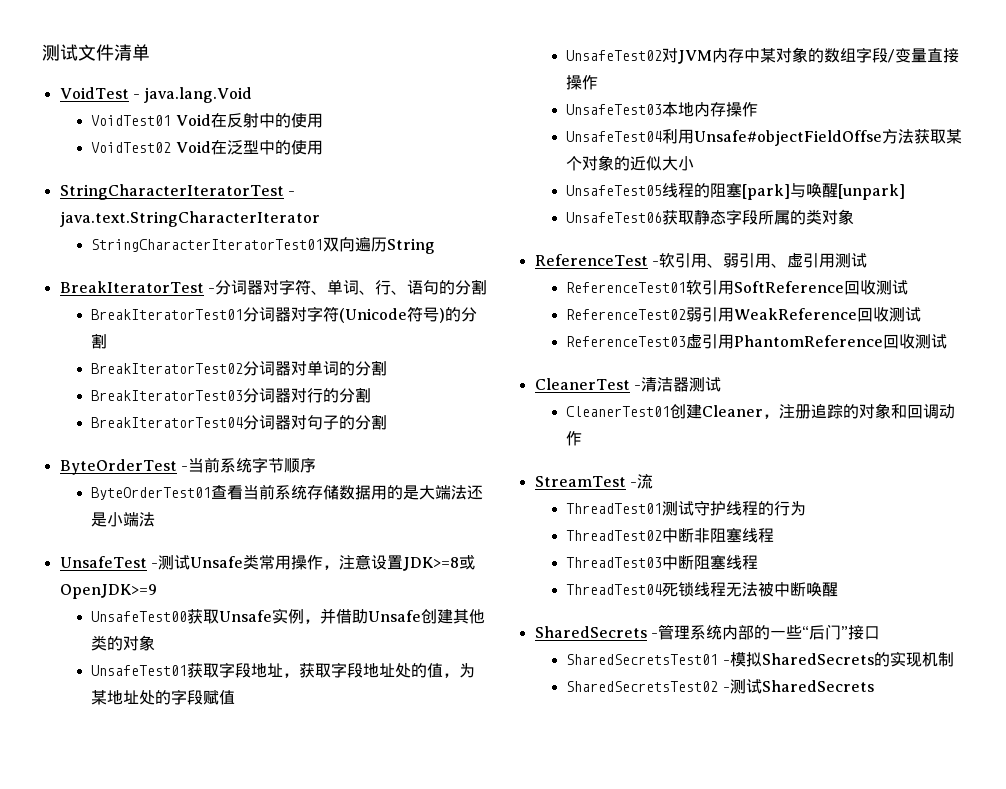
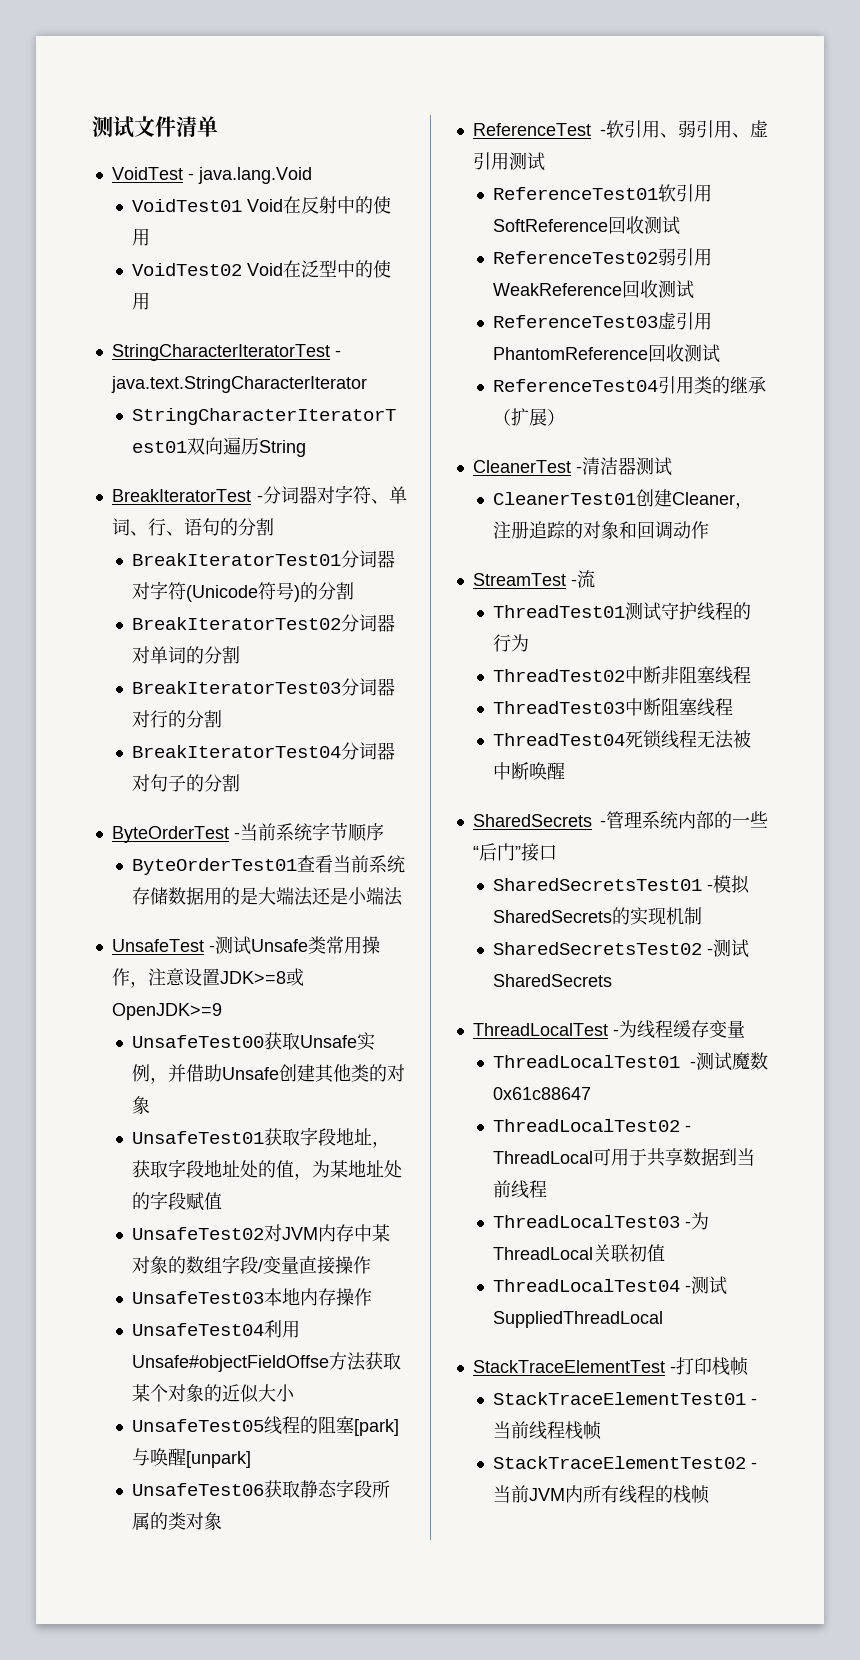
(948, 341) none -> [493,376,767,394] [493,408,566,426] // ReferenceTest04引用类的继承（扩展）
(874, 686) none -> [472,1020,745,1039] [493,1052,768,1071] [493,1087,592,1100] [493,1119,692,1132] [493,1148,756,1167] [493,1180,548,1199] [493,1212,710,1230] [493,1244,666,1262] [493,1276,728,1295] [493,1311,664,1328] [472,1357,749,1376] [493,1392,758,1405] [493,1421,603,1440] [493,1456,758,1469] [493,1485,711,1504] // ThreadLocalTest -为线程缓存变量 // ThreadLocalTest01 -测试魔数0x61c88647 // ThreadLocalTest02 - ThreadLocal可用于共享数据到当前线程 // ThreadLocalTest03 -为ThreadLocal关联初值 // ThreadLocalTest04 -测试SuppliedThreadLocal // StackTraceElementTest -打印栈帧 // StackTraceElementTest01 -当前线程栈帧 // StackTraceElementTest02 -当前JVM内所有线程的栈帧

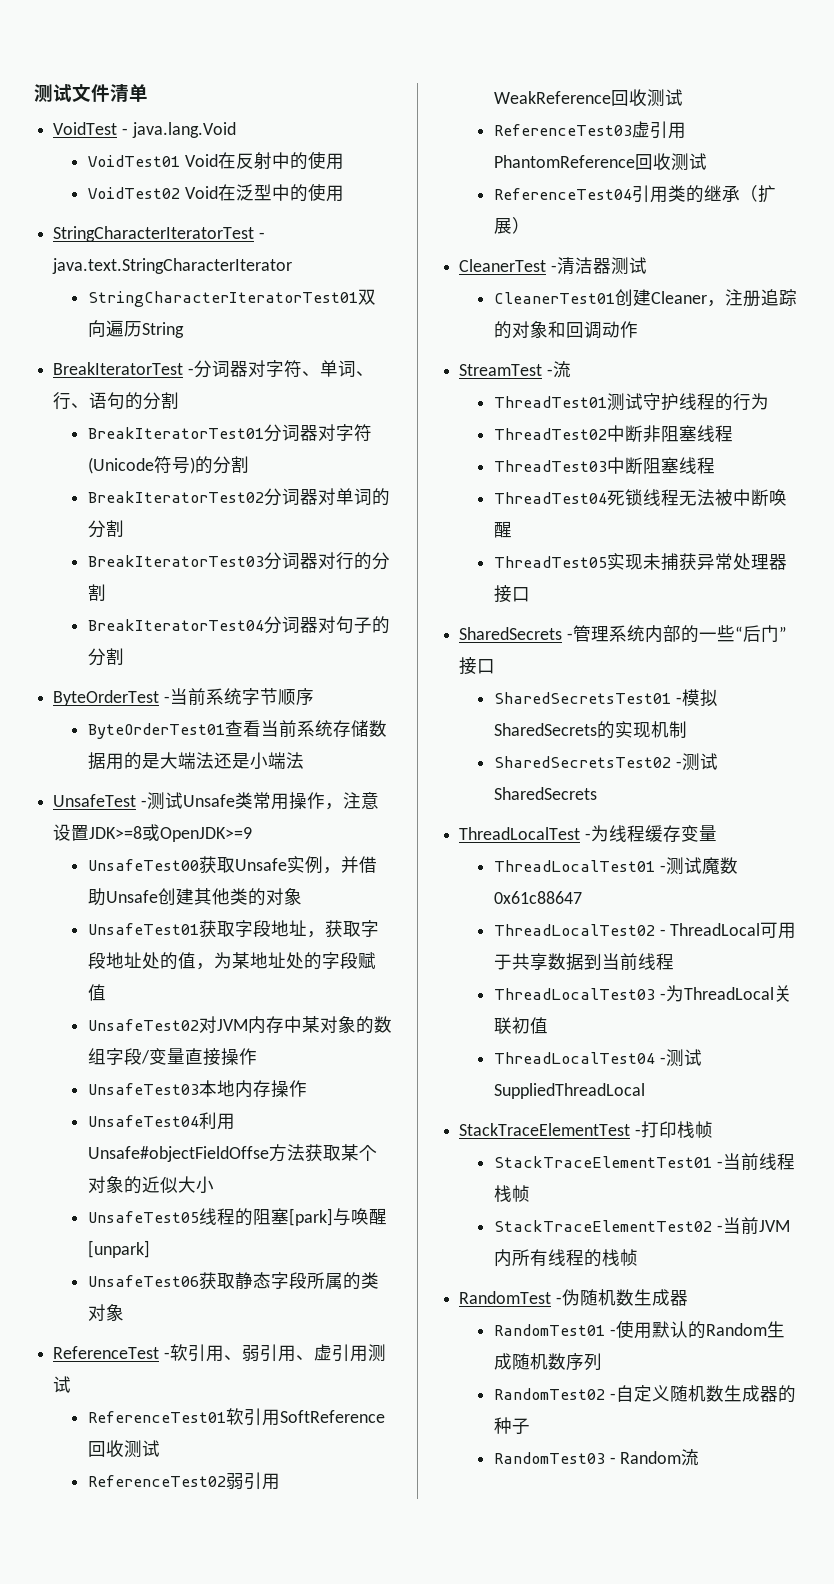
(566, 771) none -> [494,553,788,571] [494,585,531,603] // ThreadTest05实现未捕获异常处理器接口
(711, 1494) none -> [459,1289,688,1306] [494,1320,785,1339] [494,1353,603,1371] [494,1385,796,1403] [494,1417,531,1435] [494,1449,700,1466] // RandomTest -伪随机数生成器 // RandomTest01 -使用默认的Random生成随机数序列 // RandomTest02 -自定义随机数生成器的种子 // RandomTest03 - Random流

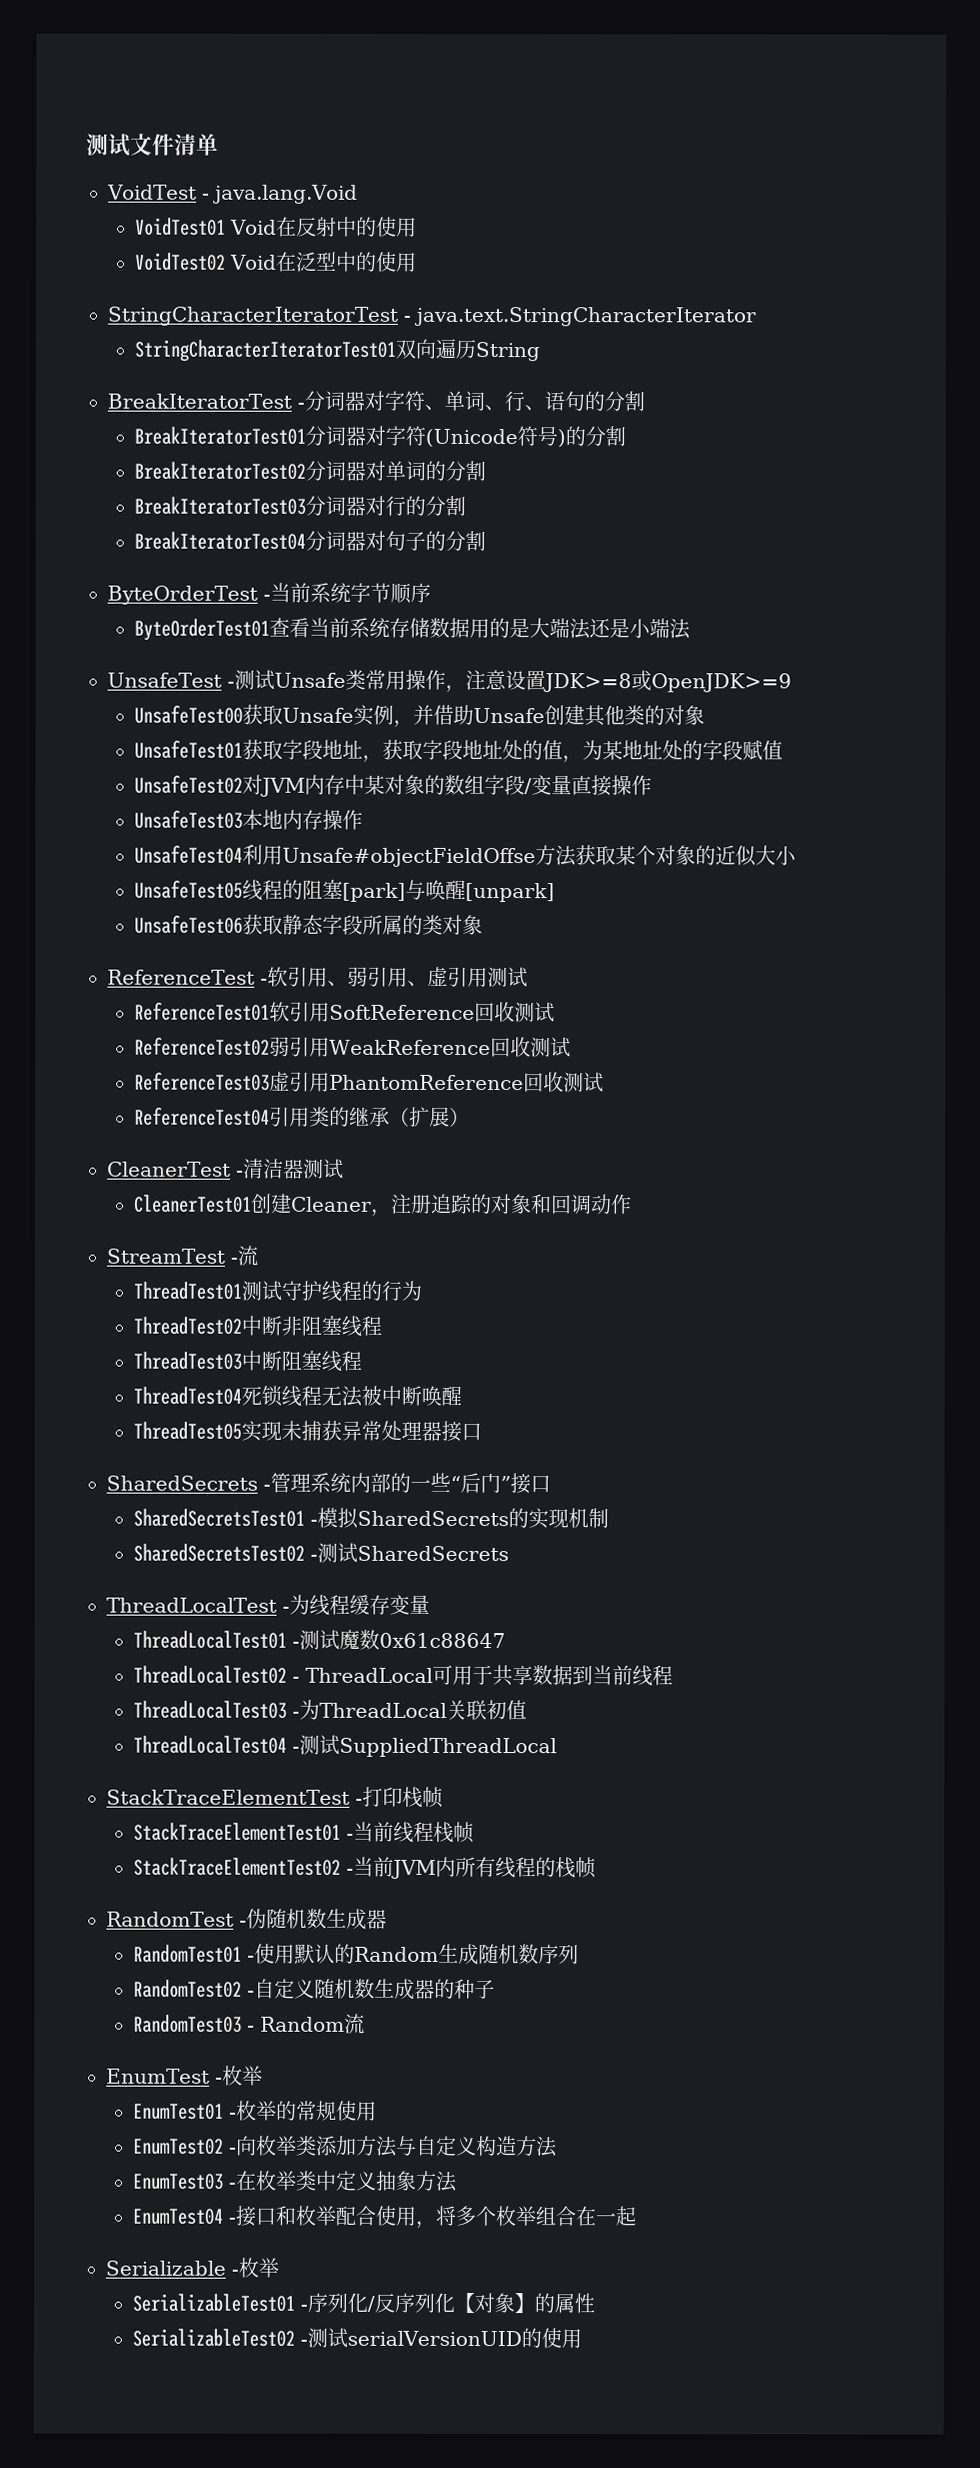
(700, 1457) none -> [106,2065,263,2086] [132,2100,377,2121] [132,2135,558,2158] [131,2170,458,2192] [131,2205,636,2229] [105,2257,279,2278] [131,2292,595,2314] [131,2327,582,2349] // EnumTest -枚举 // EnumTest01 -枚举的常规使用 // EnumTest02 -向枚举类添加方法与自定义构造方法 // EnumTest03 -在枚举类中定义抽象方法 // EnumTest04 -接口和枚举配合使用，将多个枚举组合在一起 // Serializable -枚举 // SerializableTest01 -序列化/反序列化【对象】的属性 // SerializableTest02 -测试serialVersionUID的使用

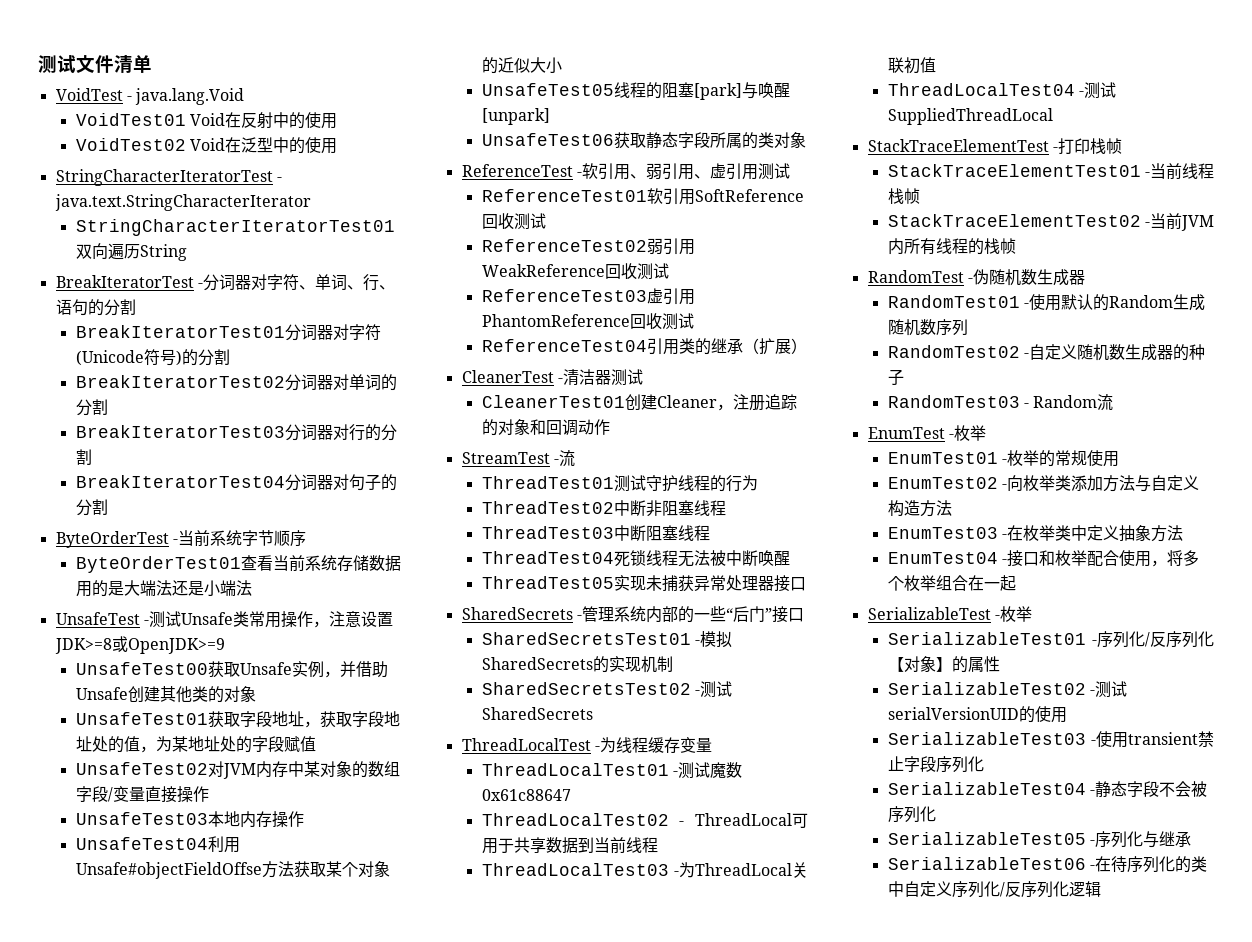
[105,2260,226,2276] Serializable -> [867,607,991,620] SerializableTest
(582, 2339) none -> [887,731,1214,748] [887,756,984,773] [887,781,1207,797] [887,806,936,823] [887,831,1191,848] [887,856,1207,873] [887,881,1101,898] // SerializableTest03 -使用transient禁止字段序列化 // SerializableTest04 -静态字段不会被序列化 // SerializableTest05 -序列化与继承 // SerializableTest06 -在待序列化的类中自定义序列化/反序列化逻辑

